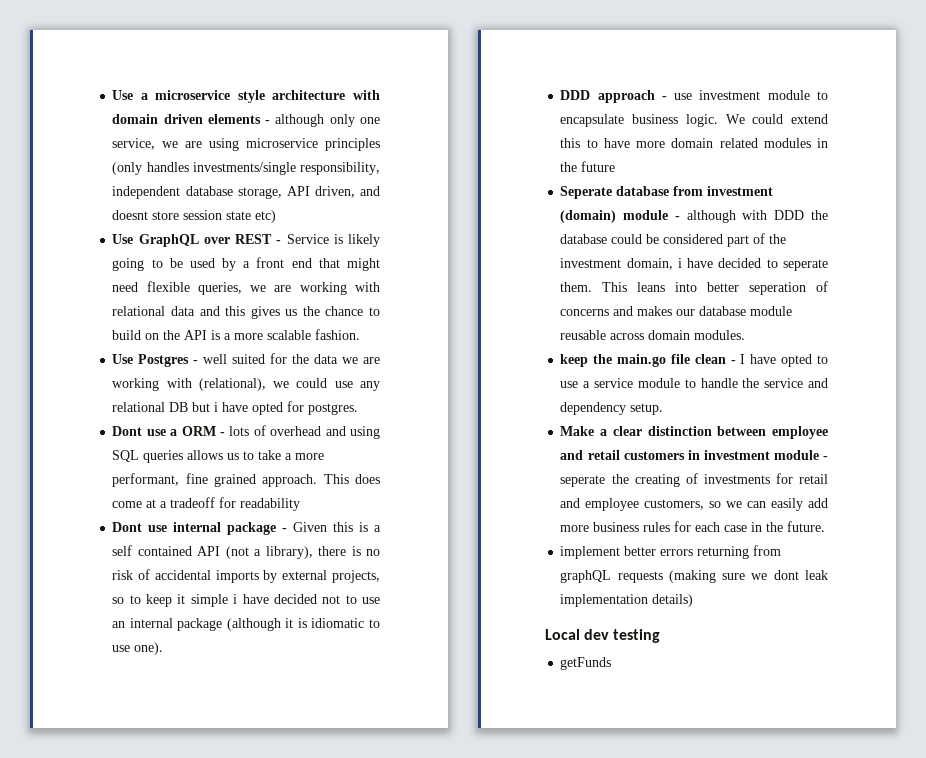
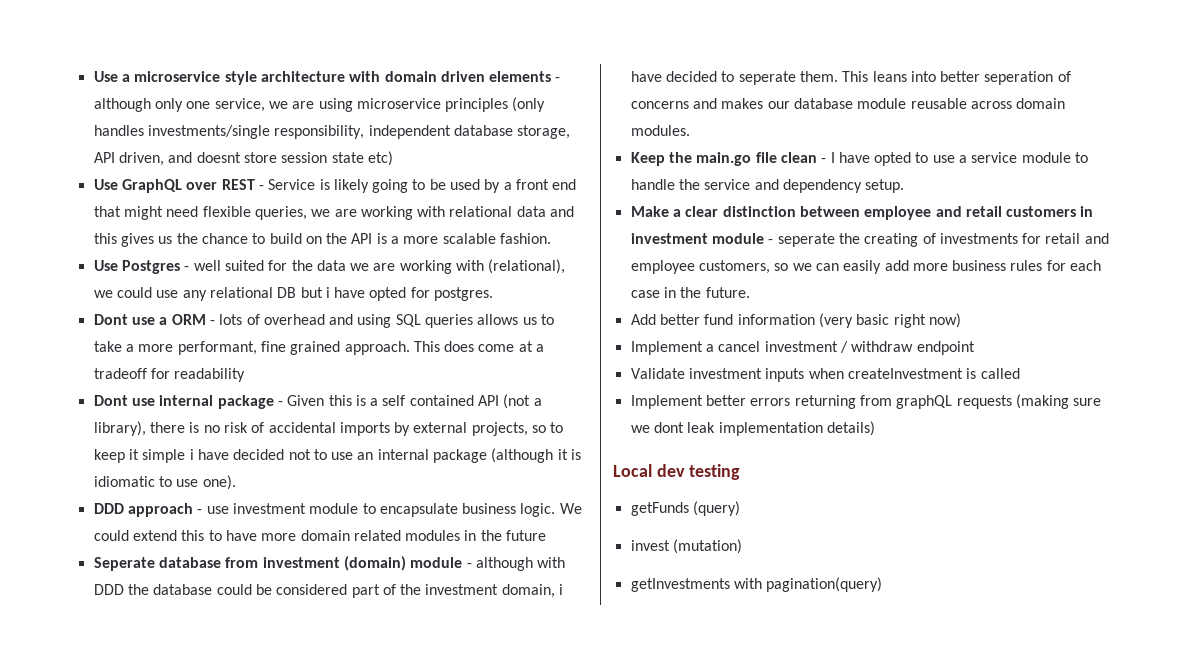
[560,354,589,367] keep -> [630,152,665,166] Keep
[560,546,621,559] implement -> [630,313,961,328] [630,341,975,355] [630,368,1020,382] [630,395,703,409] Add better fund information (very basic right now) // Implement a cancel investment / withdraw endpoint // Validate investment inputs when createInvestment is called // Implement
(612, 663) none -> [692,501,740,516] [630,539,742,554] [630,577,883,592] (query) // invest (mutation) // getInvestments with pagination(query)

